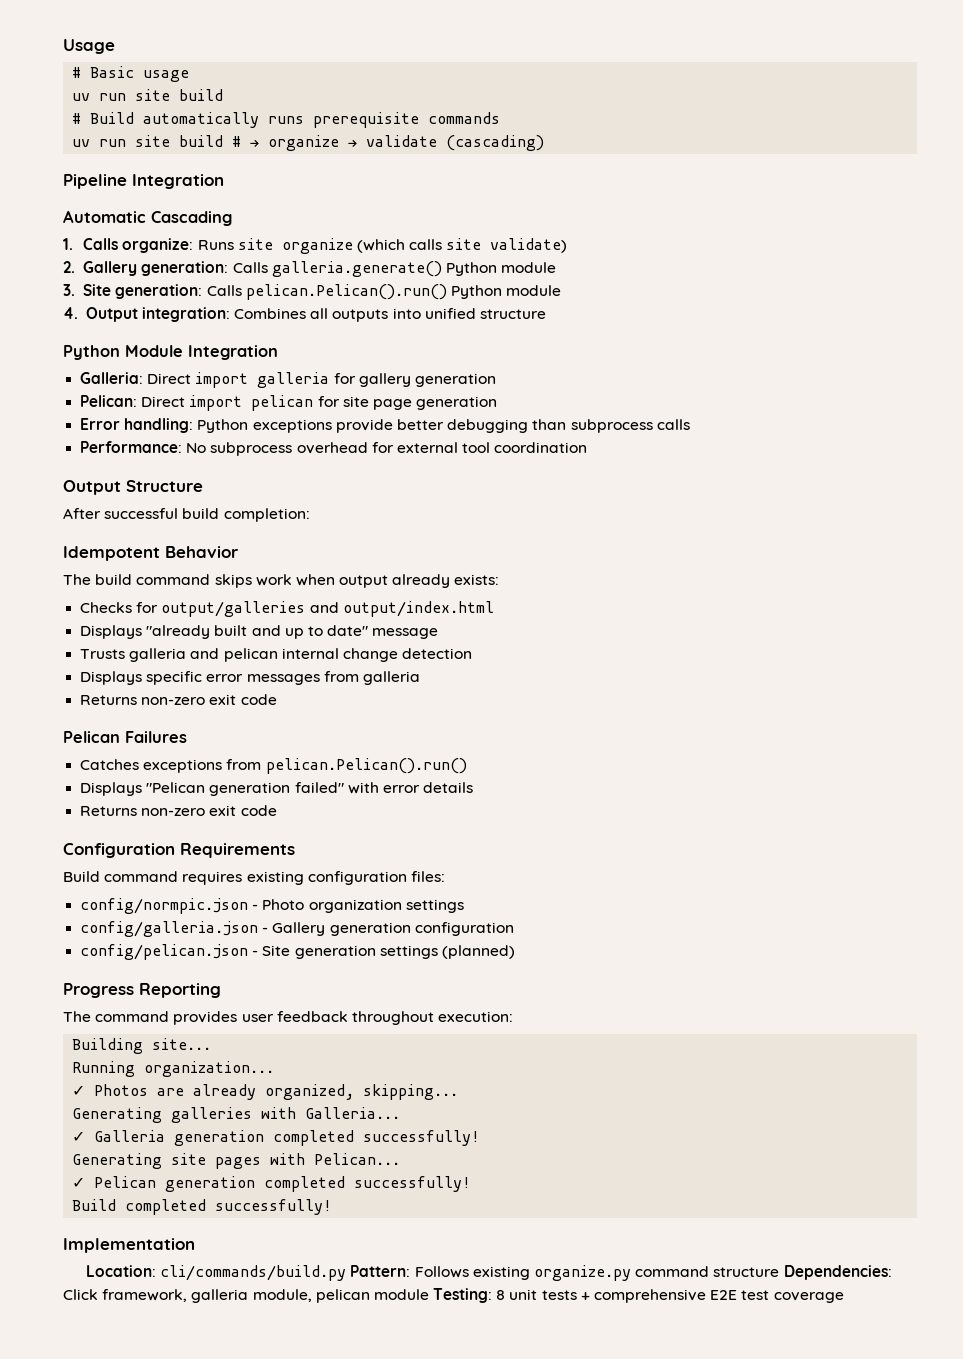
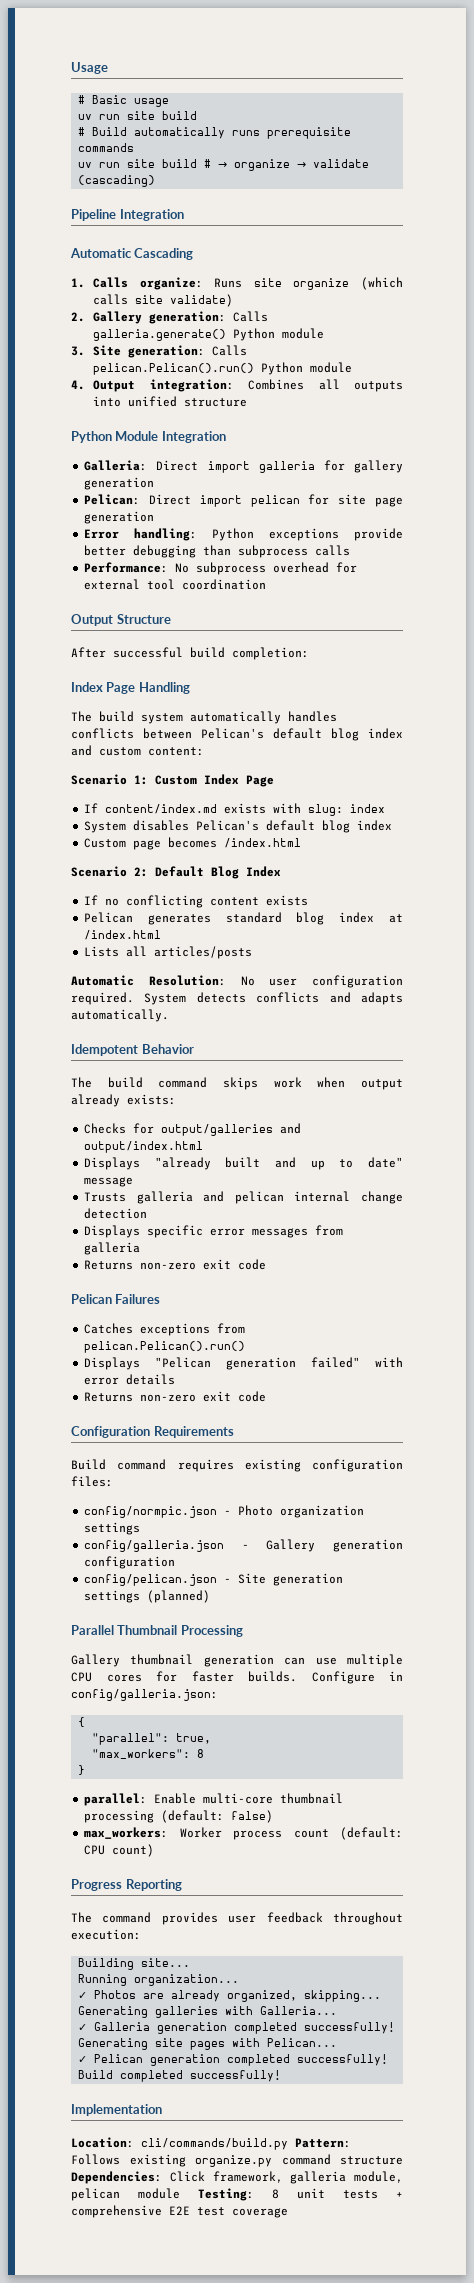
(310, 515) none -> [71,682,190,694] [71,711,337,724] [71,728,403,741] [71,745,204,756] [71,774,274,787] [84,803,386,816] [84,820,393,833] [84,837,302,850] [71,866,281,879] [84,895,309,908] [84,912,403,925] [84,930,162,940] [84,946,253,959] [71,975,403,988] [71,992,403,1005] [71,1009,169,1022] // Index Page Handling // The build system automatically handles conflicts between Pelican's default blog index and custom content: // Scenario 1: Custom Index Page // If content/index.md exists with slug: index // System disables Pelican's default blog index // Custom page becomes /index.html // Scenario 2: Default Blog Index // If no conflicting content exists // Pelican generates standard blog index at /index.html // Lists all articles/posts // Automatic Resolution: No user configuration required. System detects conflicts and adapts automatically.
(515, 952) none -> [71,1625,243,1637] [71,1654,403,1667] [71,1671,403,1684] [71,1689,218,1701] [78,1717,86,1727] [92,1733,212,1745] [92,1749,205,1759] [78,1765,86,1775] [84,1793,344,1806] [84,1810,274,1823] [84,1827,403,1840] [84,1844,155,1857] // Parallel Thumbnail Processing // Gallery thumbnail generation can use multiple CPU cores for faster builds. Configure in config/galleria.json: // { // "parallel": true, // "max_workers": 8 // } // parallel: Enable multi-core thumbnail processing (default: false) // max_workers: Worker process count (default: CPU count)

